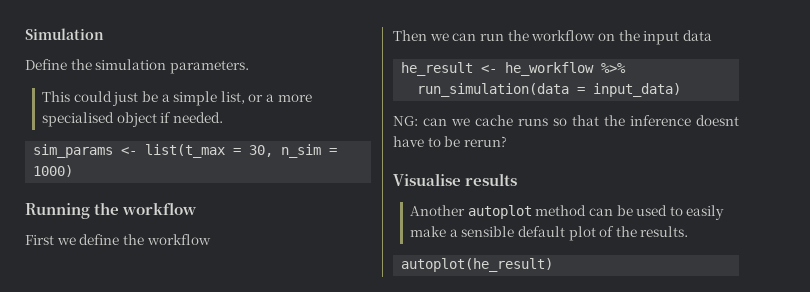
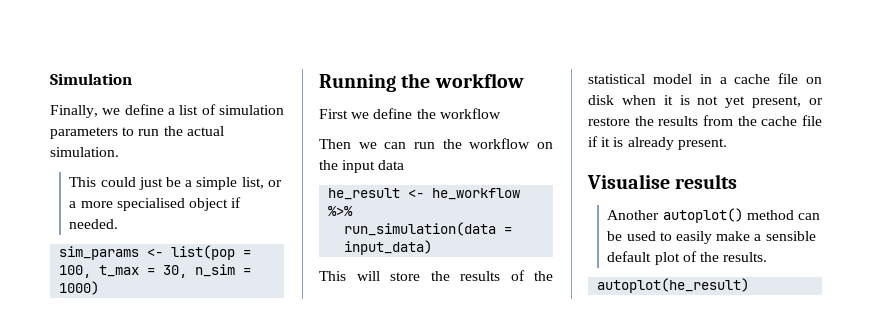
[25,59,249,74] Define the simulation parameters. -> [50,104,284,118] [50,126,224,139] [50,147,119,157] Finally, we define a list of simulation parameters to run the actual simulation.
[145,144,226,158] list(t_max -> [171,245,252,260] [59,265,140,278] list(pop = 100, t_max
[393,115,739,126] [393,136,507,147] NG: can we cache runs so that the inference doesnt have to be rerun? -> [319,270,553,281] [588,73,822,84] [588,95,823,108] [588,115,822,126] [588,136,727,150] This will store the results of the statistical model in a cache file on disk when it is not yet present, or restore the results from the cache file if it is already present.
[467,205,532,219] autoplot -> [662,208,743,223] autoplot()

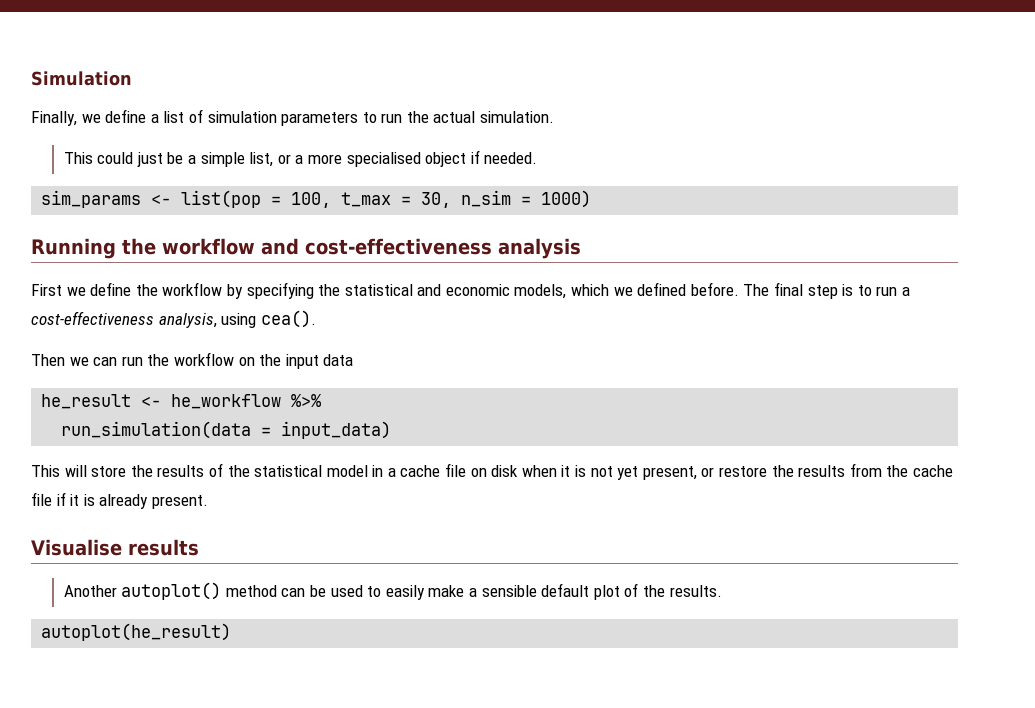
(524, 80) none -> [261,238,581,259] and cost-effectiveness analysis
(501, 113) none -> [226,282,910,299] [31,310,316,328] by specifying the statistical and economic models, which we defined before. The final step is to run a cost-effectiveness analysis, using cea().

